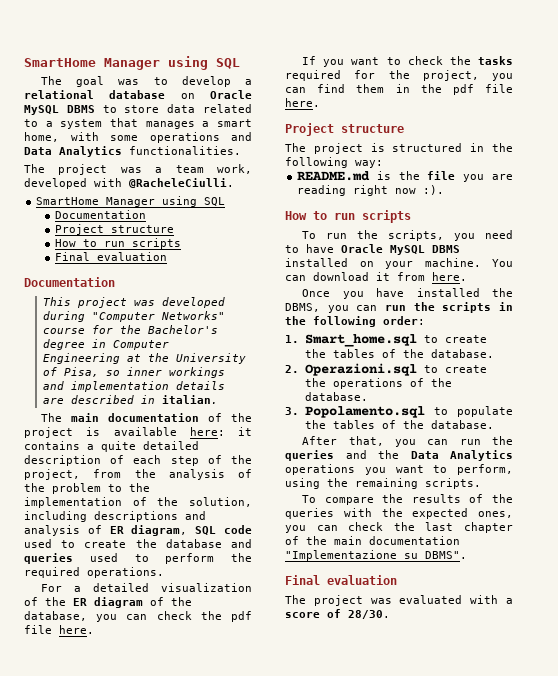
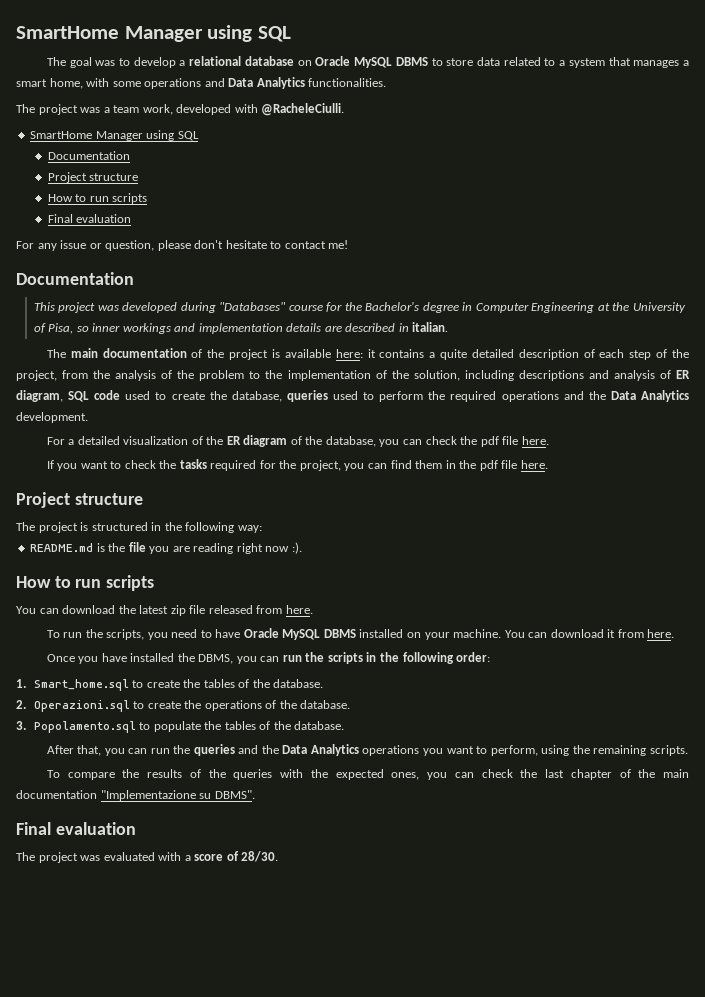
(167, 256) none -> [16,240,349,251] // For any issue or question, please don't hesitate to contact me!
[91,311,225,322] "Computer Networks" -> [219,302,287,311] "Databases"
[165,539,252,548] database and -> [231,391,282,402] database,
[87,567,164,578] operations. -> [501,390,689,402] [16,412,88,423] operations and the Data Analytics development.
(411, 216) none -> [16,605,313,616] // You can download the latest zip file released from here.

